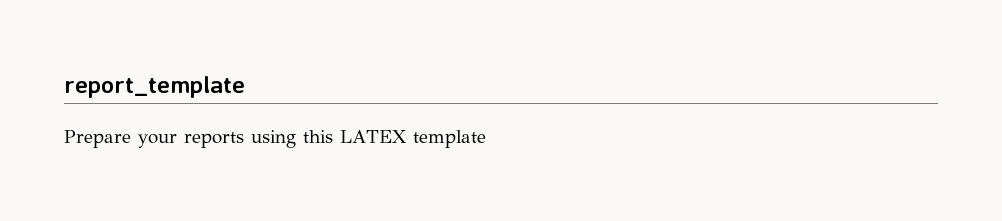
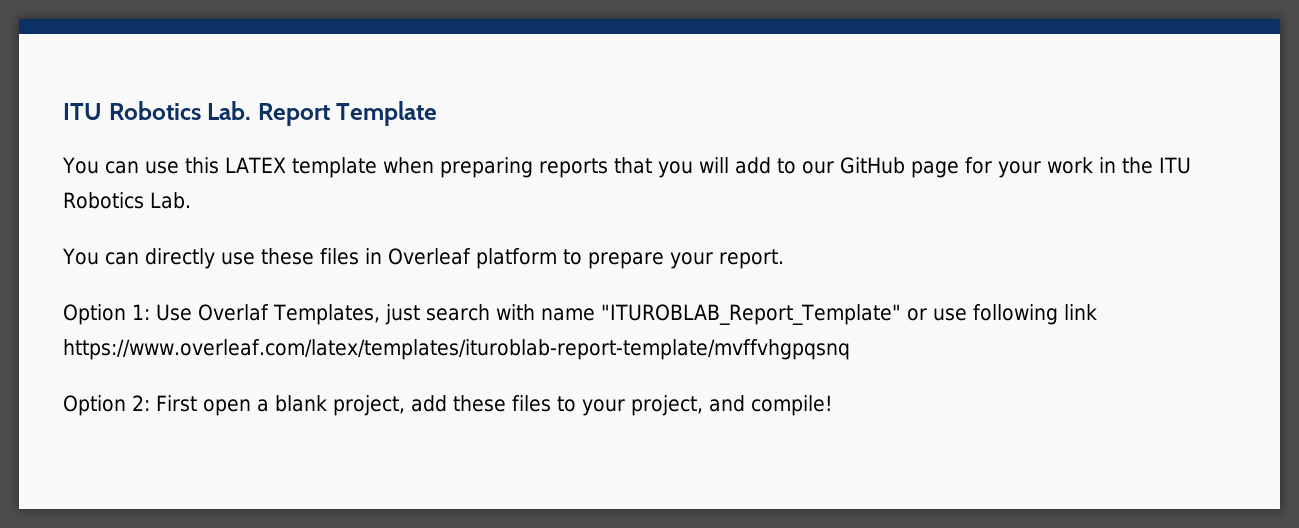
[64,76,245,98] [64,130,486,148] report_template // Prepare your reports using this LATEX template -> [63,101,438,126] [62,157,1191,178] [63,192,191,209] [62,248,784,269] [63,304,1097,325] [63,339,850,360] [63,395,833,416] ITU Robotics Lab. Report Template // You can use this LATEX template when preparing reports that you will add to our GitHub page for your work in the ITU Robotics Lab. // You can directly use these files in Overleaf platform to prepare your report. // Option 1: Use Overlaf Templates, just search with name "ITUROBLAB_Report_Template" or use following link https://www.overleaf.com/latex/templates/ituroblab-report-template/mvffvhgpqsnq // Option 2: First open a blank project, add these files to your project, and compile!

